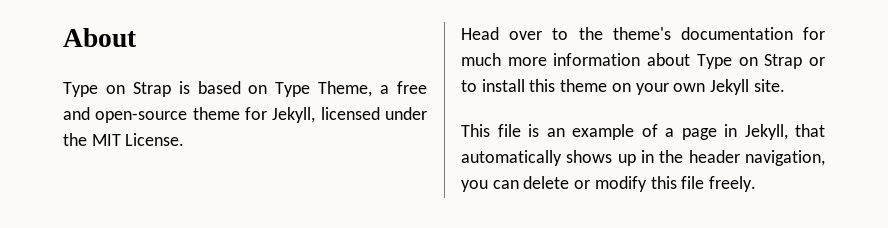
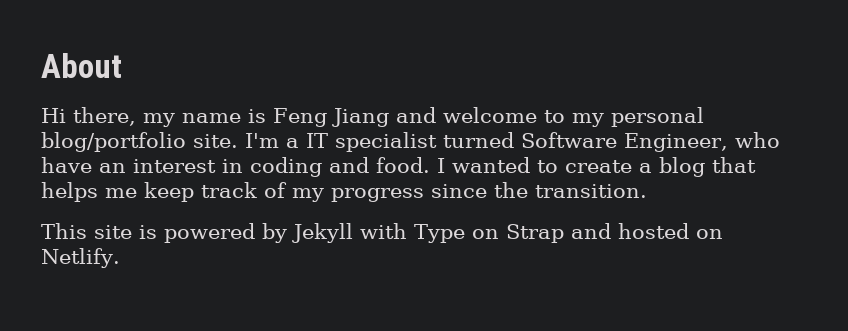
[63,81,427,97] [63,107,427,123] [63,133,185,146] [461,27,825,40] [461,53,825,69] [461,79,785,95] [461,124,825,140] [461,150,825,166] [461,176,757,192] Type on Strap is based on Type Theme, a free and open-source theme for Jekyll, licensed under the MIT License. // Head over to the theme's documentation for much more information about Type on Strap or to install this theme on your own Jekyll site. // This file is an example of a page in Jekyll, that automatically shows up in the header navigation, you can delete or modify this file freely. -> [41,107,704,127] [41,132,780,152] [41,157,756,177] [41,182,647,202] [41,223,723,243] [41,248,120,268] Hi there, my name is Feng Jiang and welcome to my personal blog/portfolio site. I'm a IT specialist turned Software Engineer, who have an interest in coding and food. I wanted to create a blog that helps me keep track of my progress since the transition. // This site is powered by Jekyll with Type on Strap and hosted on Netlify.

